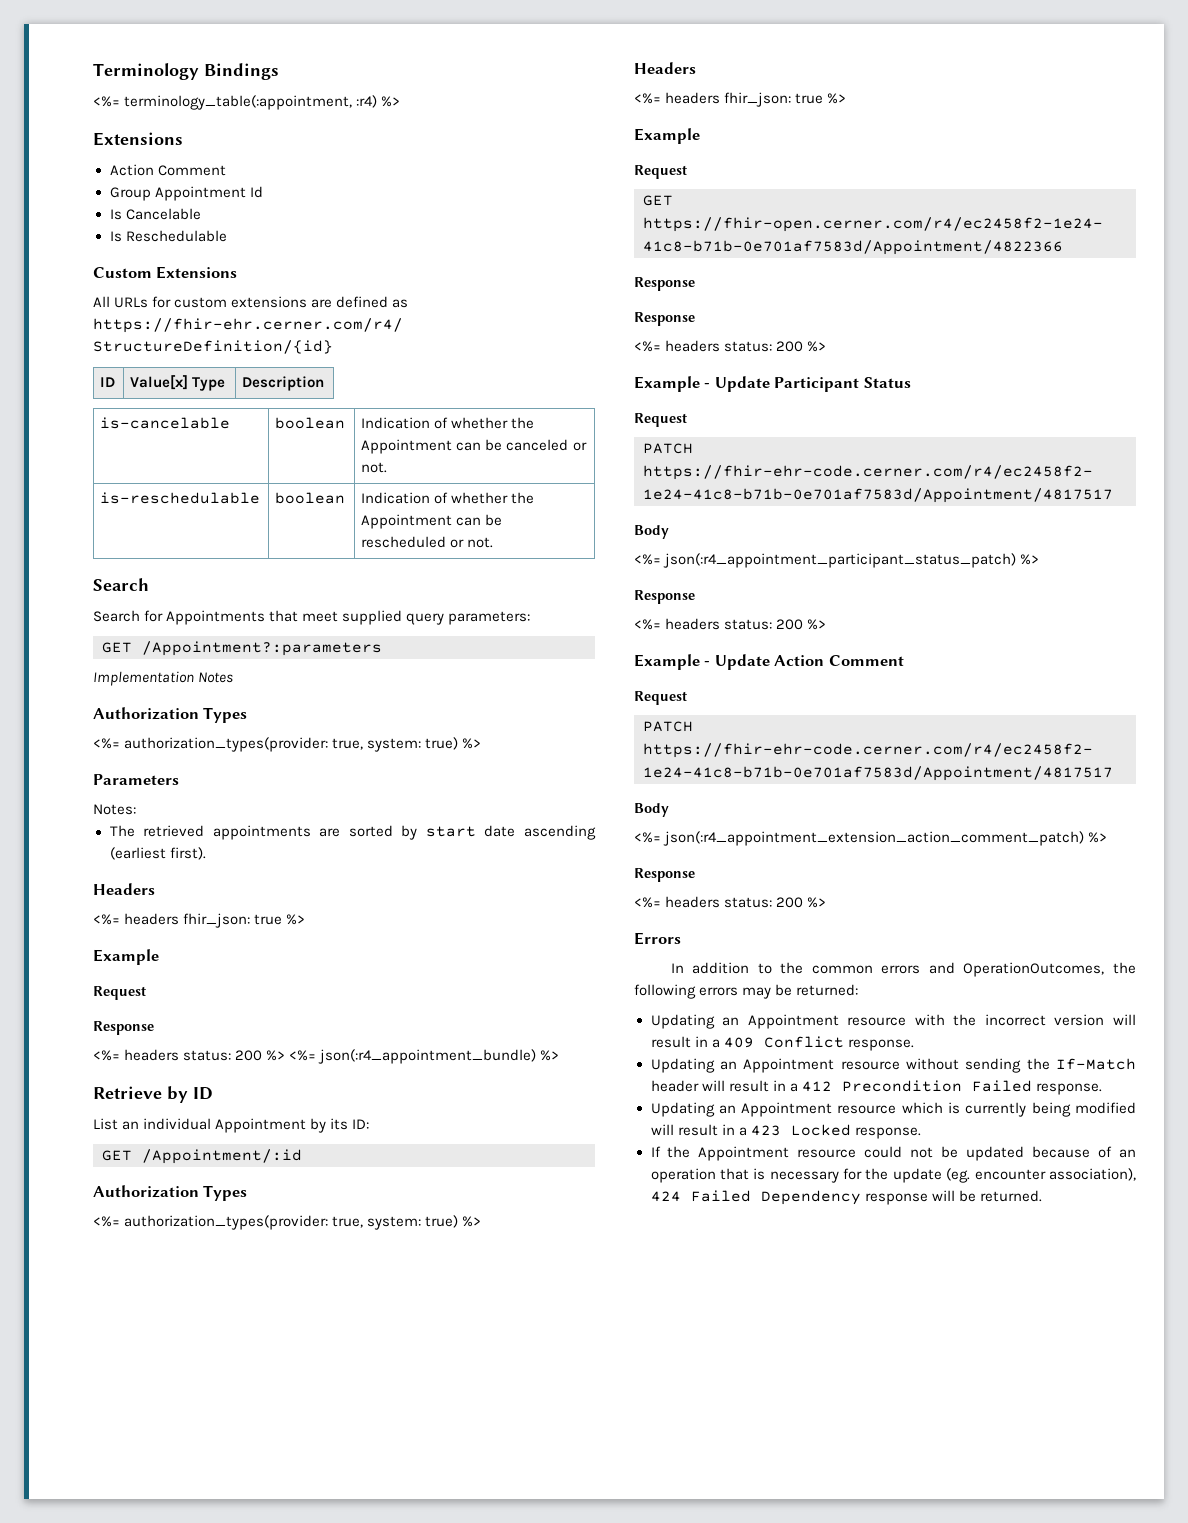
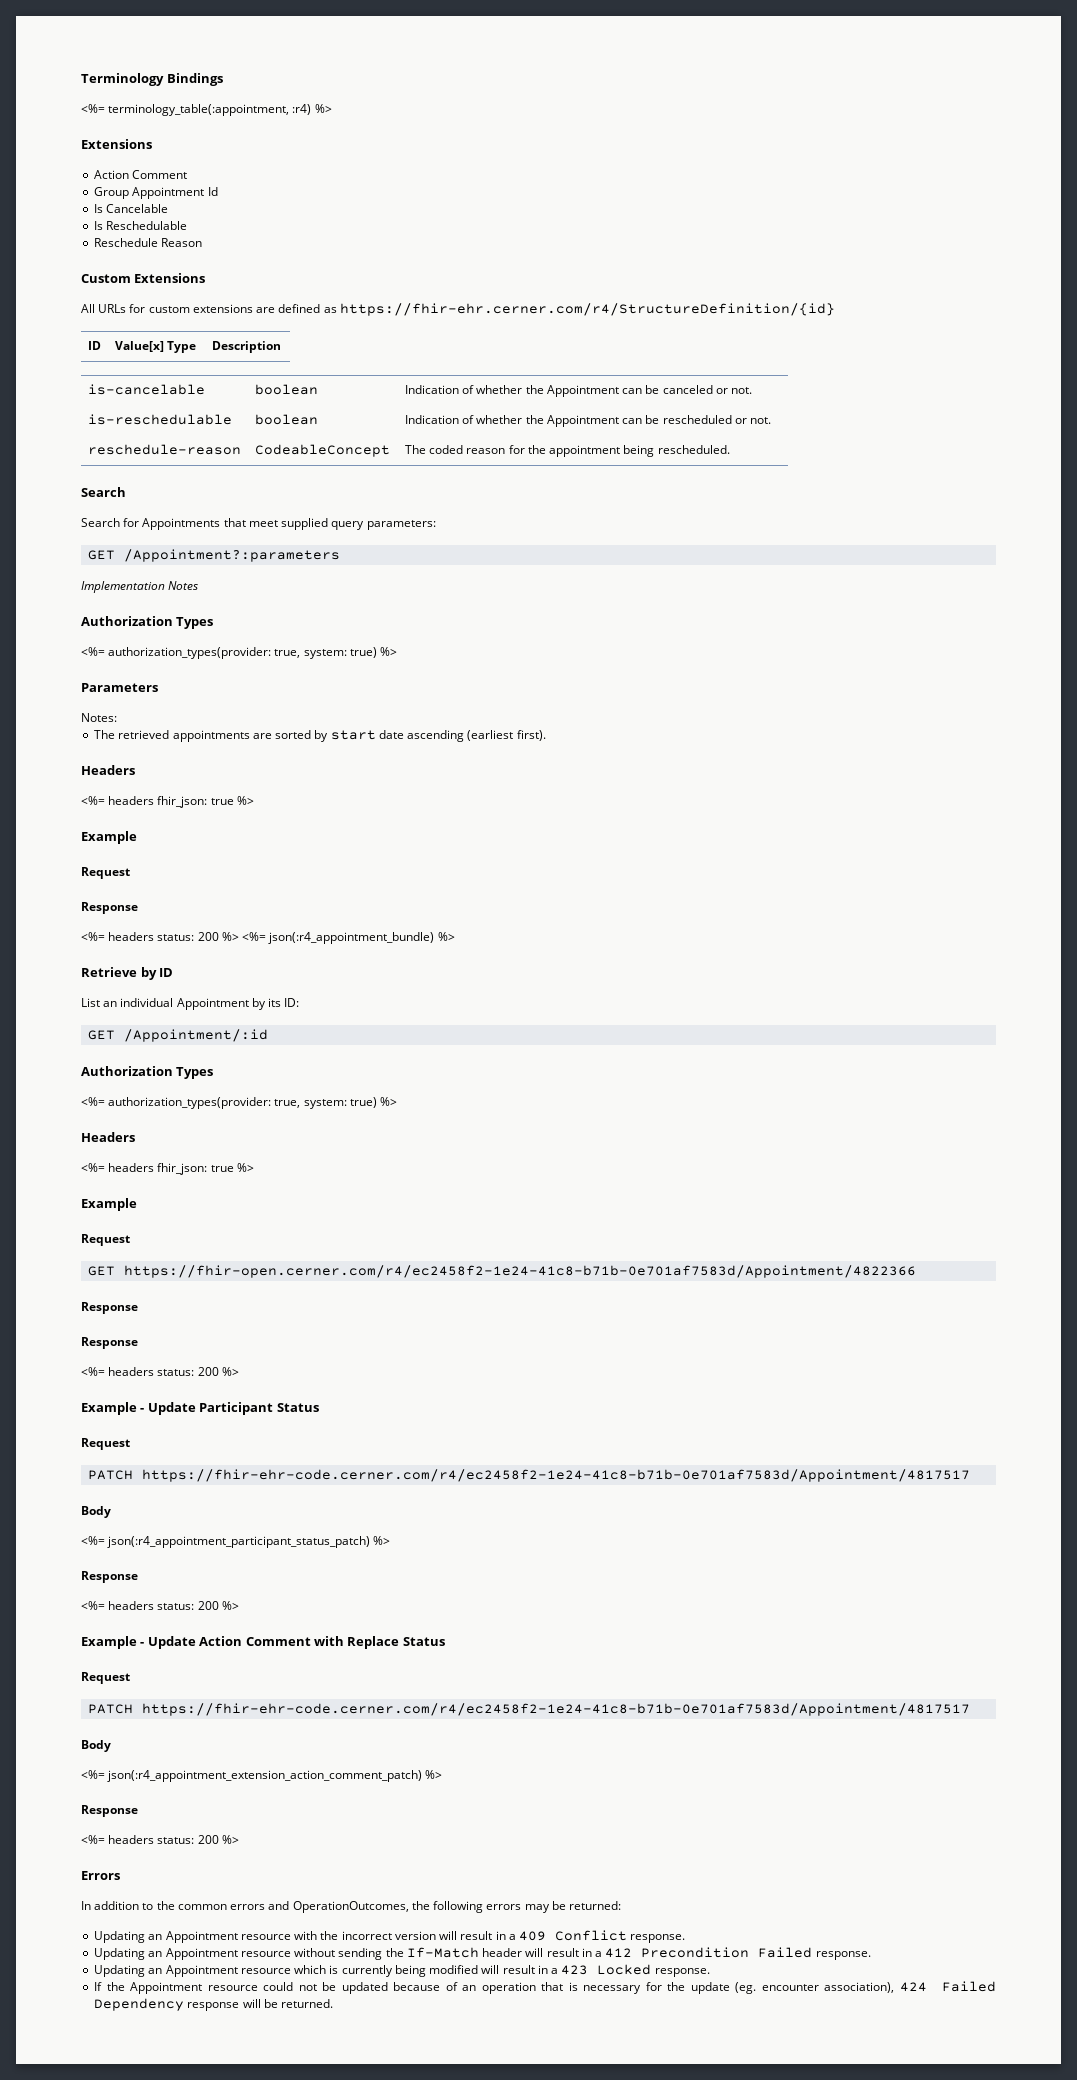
(227, 236) none -> [94,238,203,247] // Reschedule Reason
(494, 542) none -> [87,444,241,455] [254,444,390,457] [404,445,730,457] // reschedule-reason | CodeableConcept | The coded reason for the appointment being rescheduled.
(904, 660) none -> [313,1636,445,1649] with Replace Status

